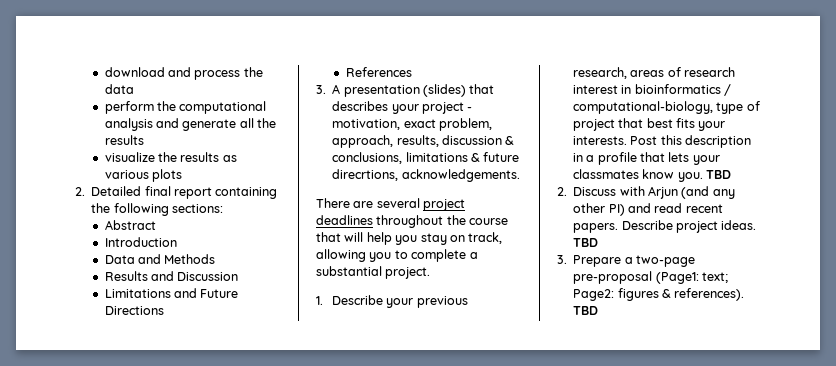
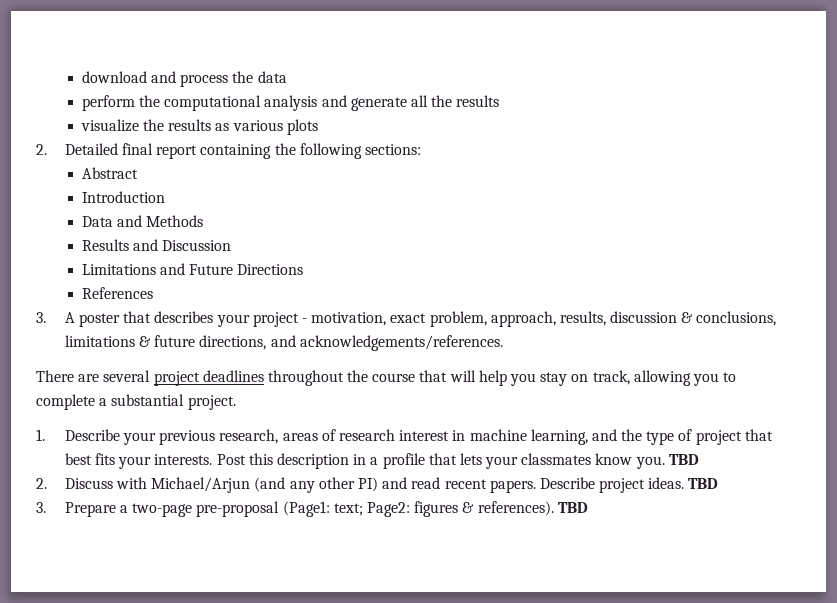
[343,84,466,97] presentation (slides) -> [79,313,121,327] poster
[332,169,520,182] direcrtions, acknowledgements. -> [199,335,503,351] directions, and acknowledgements/references.
[634,84,732,96] [572,101,713,114] bioinformatics / computational-biology, -> [469,429,643,445] machine learning, and the
[648,186,678,199] Arjun -> [151,477,251,493] Michael/Arjun

